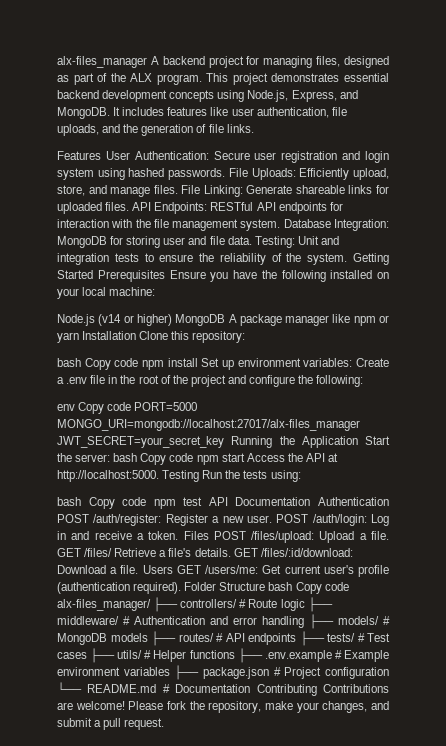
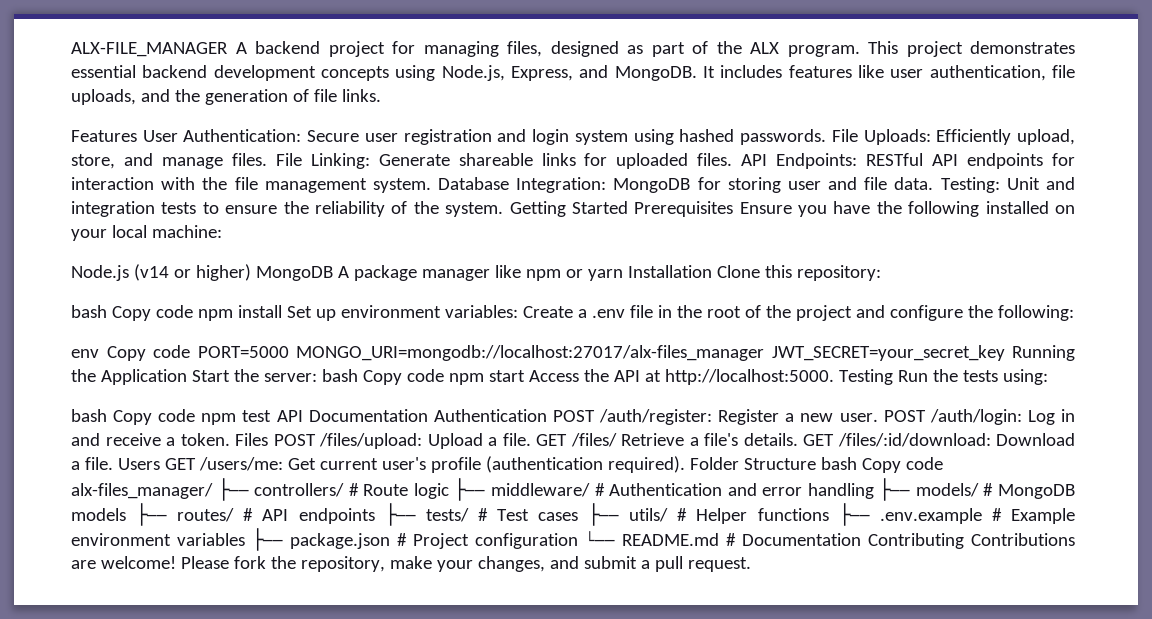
[57,56,147,68] alx-files_manager -> [71,42,228,57] ALX-FILE_MANAGER

